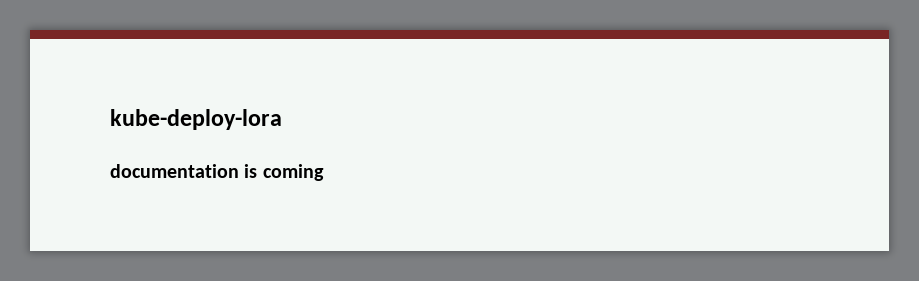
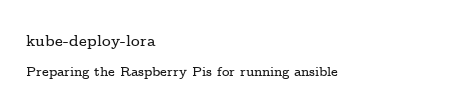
[110,164,324,181] documentation is coming -> [26,67,338,79] Preparing the Raspberry Pis for running ansible

